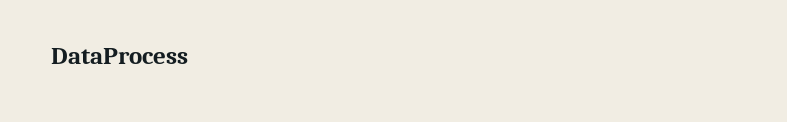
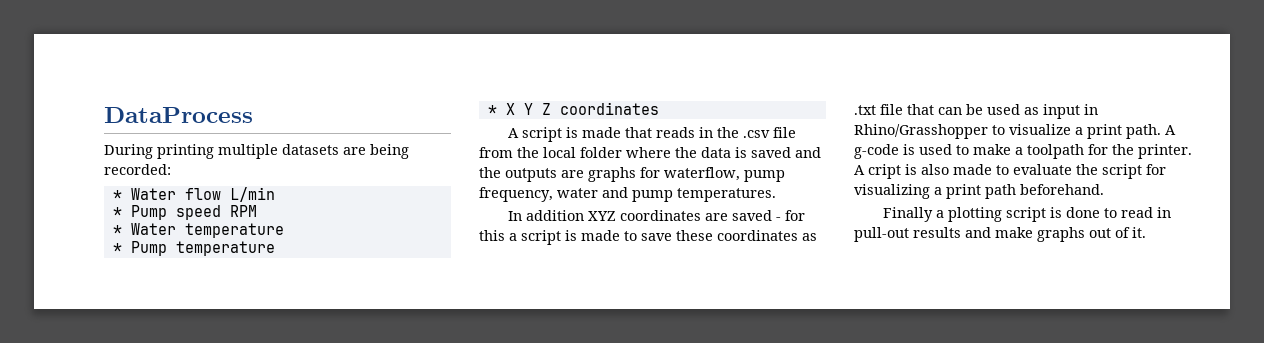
(188, 56) none -> [104,144,409,159] [104,164,171,175] [112,187,275,202] [112,205,257,220] [112,223,284,238] [112,241,275,256] [487,102,659,115] [508,127,797,142] [479,147,821,158] [479,167,785,182] [479,187,776,202] [508,210,806,221] [479,230,817,245] [854,104,1098,119] [854,124,1176,139] [854,144,1192,159] [854,164,1166,179] [854,184,1104,199] [883,207,1172,222] [854,227,1146,242] // During printing multiple datasets are being recorded: // * Water flow L/min // * Pump speed RPM // * Water temperature // * Pump temperature // * X Y Z coordinates // A script is made that reads in the .csv file from the local folder where the data is saved and the outputs are graphs for waterflow, pump frequency, water and pump temperatures. // In addition XYZ coordinates are saved - for this a script is made to save these coordinates as .txt file that can be used as input in Rhino/Grasshopper to visualize a print path. A g-code is used to make a toolpath for the printer. A cript is also made to evaluate the script for visualizing a print path beforehand. // Finally a plotting script is done to read in pull-out results and make graphs out of it.

